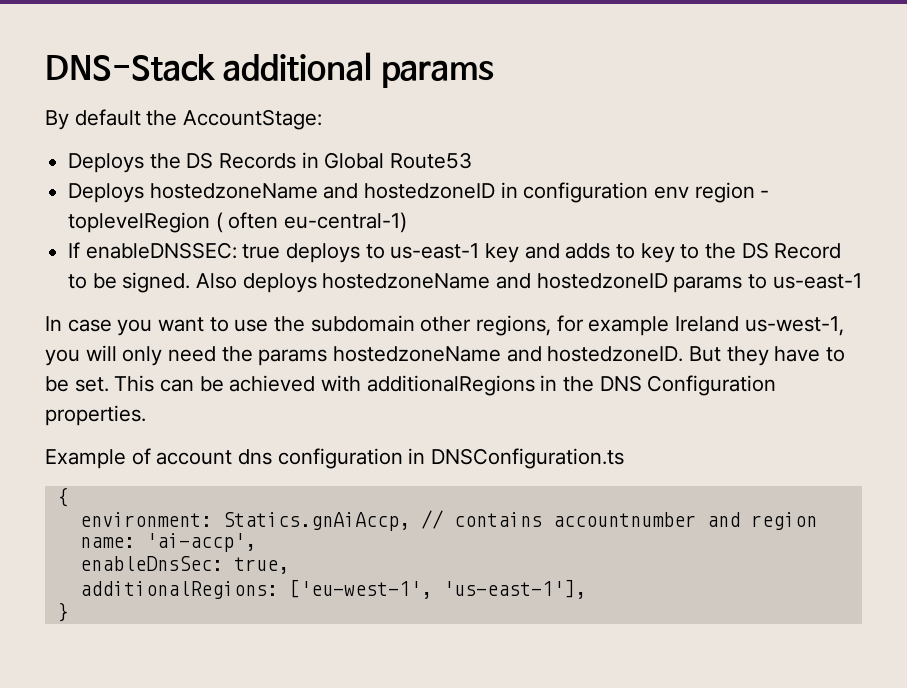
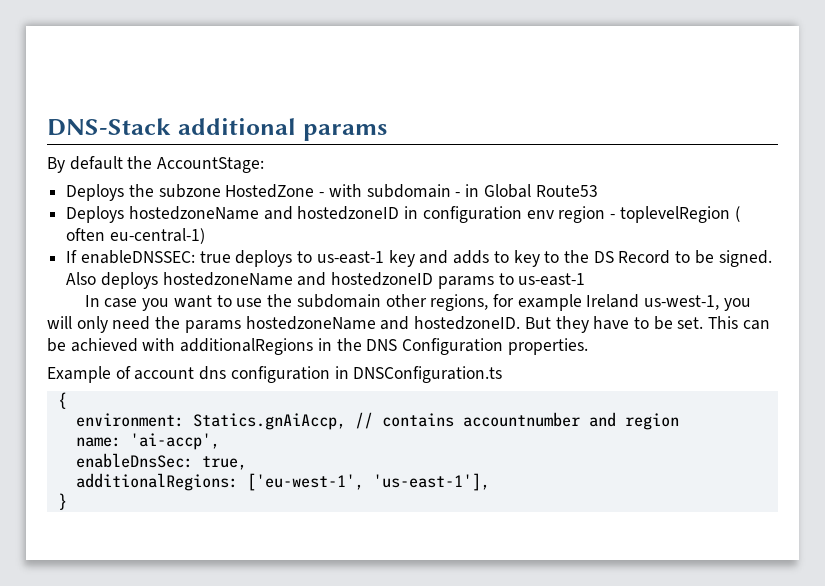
[186,152,297,169] DS Records -> [158,184,461,198] subzone HostedZone - with subdomain -

